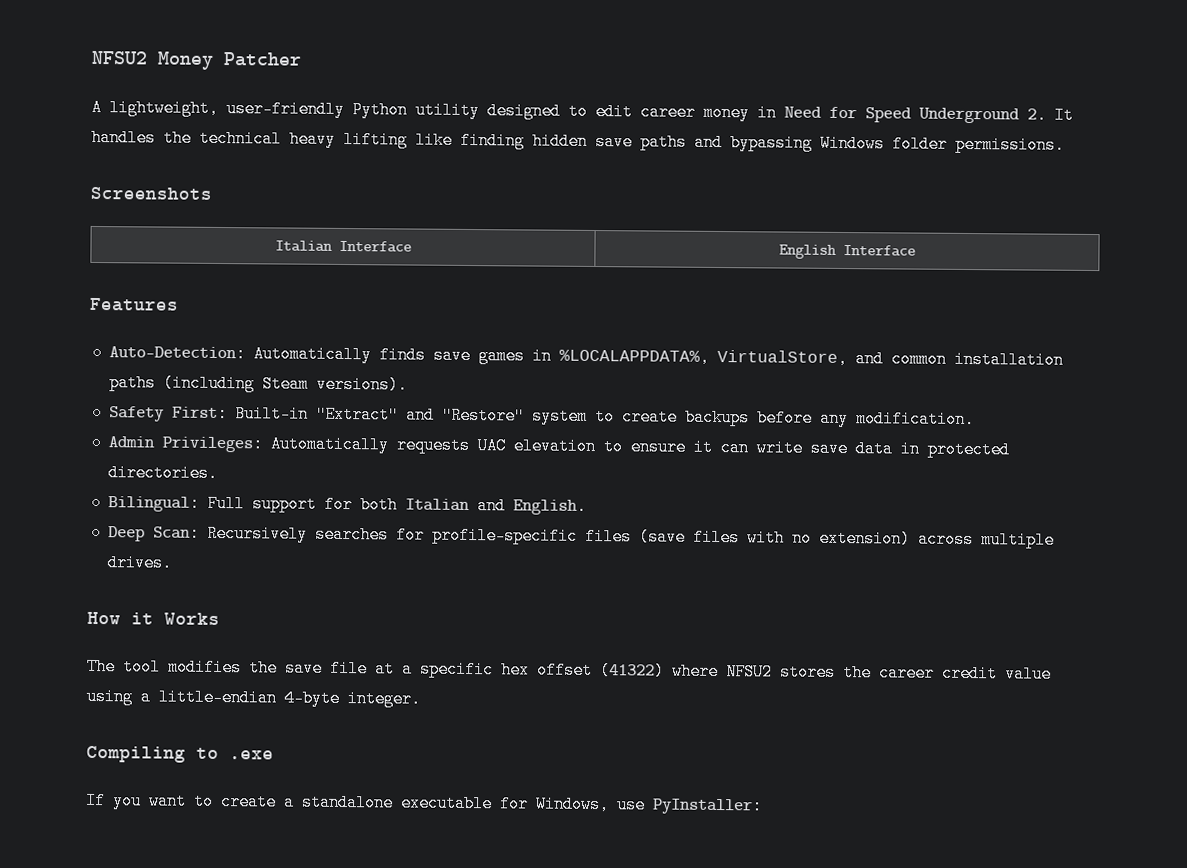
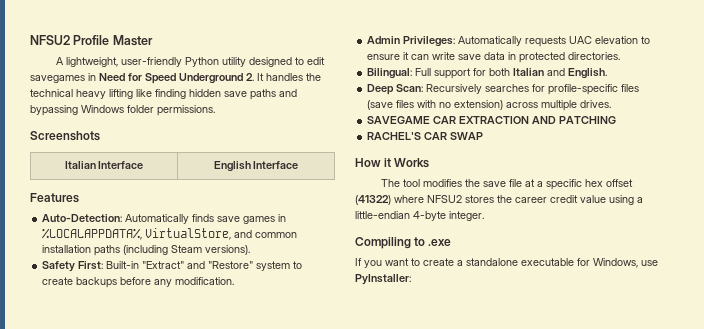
[91,50,302,70] NFSU2 Money Patcher -> [30,35,153,46] NFSU2 Profile Master
[640,103,750,122] career money -> [30,75,85,83] savegames
(173, 563) none -> [367,116,617,124] [367,132,484,140] // SAVEGAME CAR EXTRACTION AND PATCHING // RACHEL'S CAR SWAP

